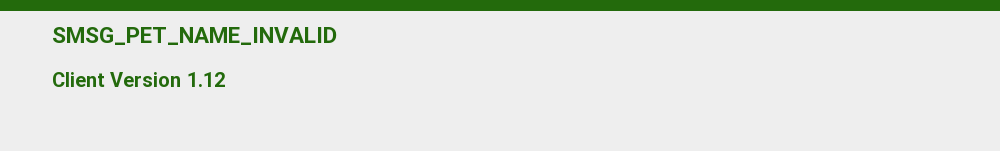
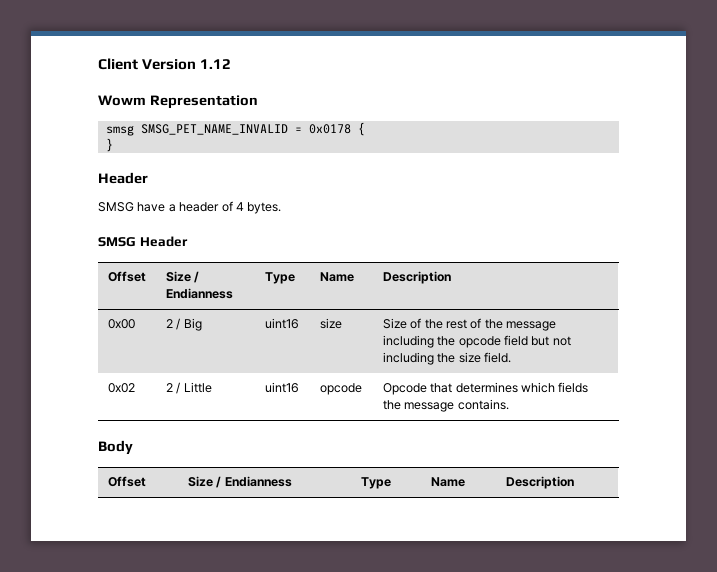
[52,27,337,45] SMSG_PET_NAME_INVALID // -> (98, 64) none
(225, 79) none -> [98,95,258,109] [105,122,365,136] [105,138,113,152] [98,172,148,184] [98,201,282,214] [98,236,188,247] [107,271,146,282] [165,271,200,283] [165,288,233,299] [264,272,295,284] [319,272,354,282] [382,271,451,284] [107,319,135,329] [165,318,202,331] [264,318,299,329] [319,318,342,329] [382,318,557,331] [382,335,571,348] [382,352,511,365] [107,383,135,393] [165,382,212,394] [264,382,299,393] [319,383,362,395] [382,382,589,395] [382,399,509,412] [98,440,133,455] [107,476,146,487] [187,476,292,488] [360,477,391,489] [430,477,465,487] [505,476,574,489] // Wowm Representation // smsg SMSG_PET_NAME_INVALID = 0x0178 { // } // Header // SMSG have a header of 4 bytes. // SMSG Header // Offset | Size / Endianness | Type | Name | Description // 0x00 | 2 / Big | uint16 | size | Size of the rest of the message including the opcode field but not including the size field. // 0x02 | 2 / Little | uint16 | opcode | Opcode that determines which fields the message contains. // Body // Offset | Size / Endianness | Type | Name | Description

